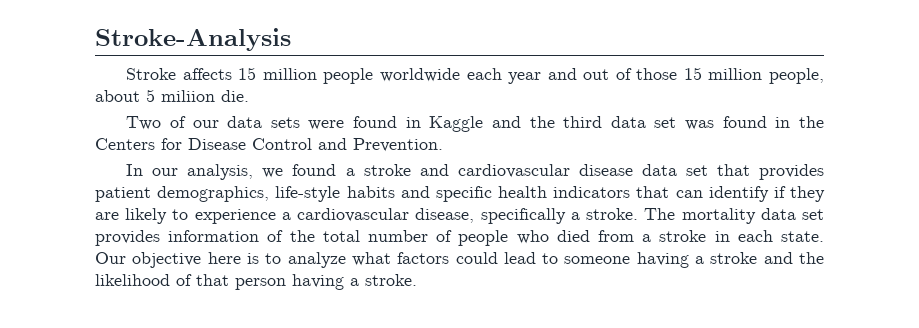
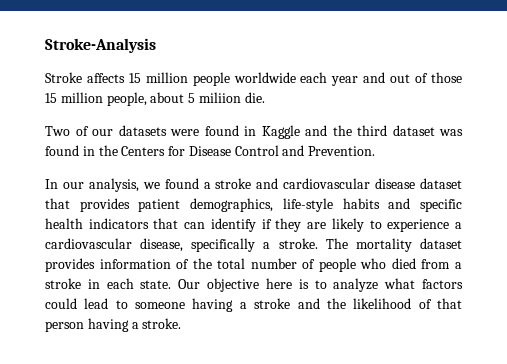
[227,116,300,128] data sets -> [118,125,167,136] datasets
[610,116,677,128] data set -> [392,125,435,136] dataset
[641,164,708,176] data set -> [420,178,462,189] dataset
[760,208,825,220] data set -> [419,238,462,249] dataset

